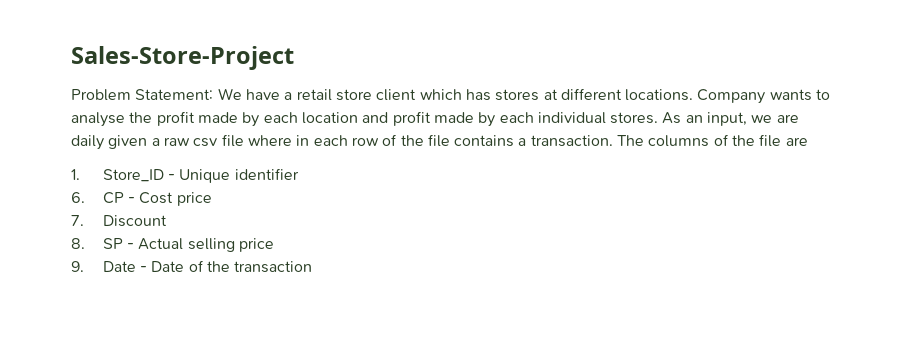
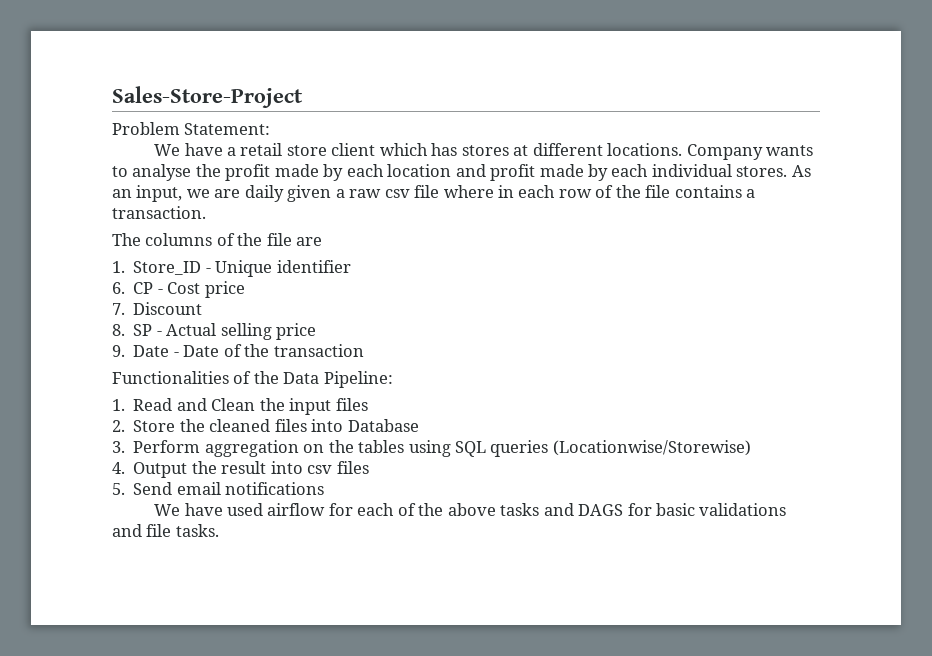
(214, 94) none -> (271, 129) //
(613, 141) none -> (206, 212) //
(313, 267) none -> [112,371,393,388] [112,398,368,415] [112,419,419,432] [112,440,751,457] [112,461,369,478] [112,482,325,495] [154,503,787,516] [112,524,219,537] // Functionalities of the Data Pipeline: // 1. Read and Clean the input files // 2. Store the cleaned files into Database // 3. Perform aggregation on the tables using SQL queries (Locationwise/Storewise) // 4. Output the result into csv files // 5. Send email notifications // We have used airflow for each of the above tasks and DAGS for basic validations and file tasks.

